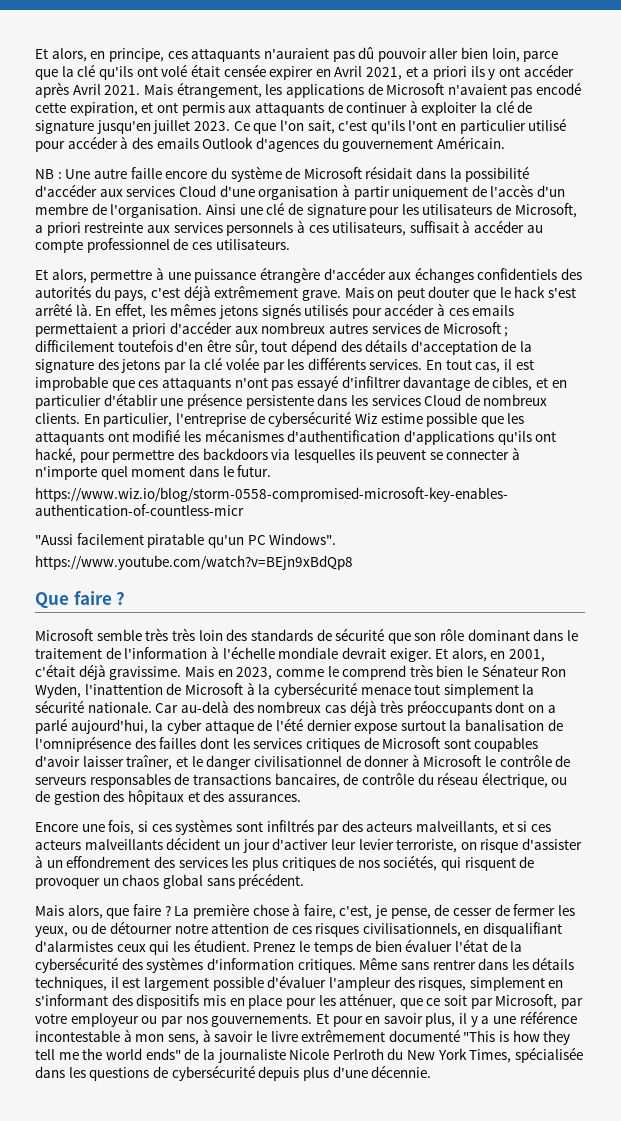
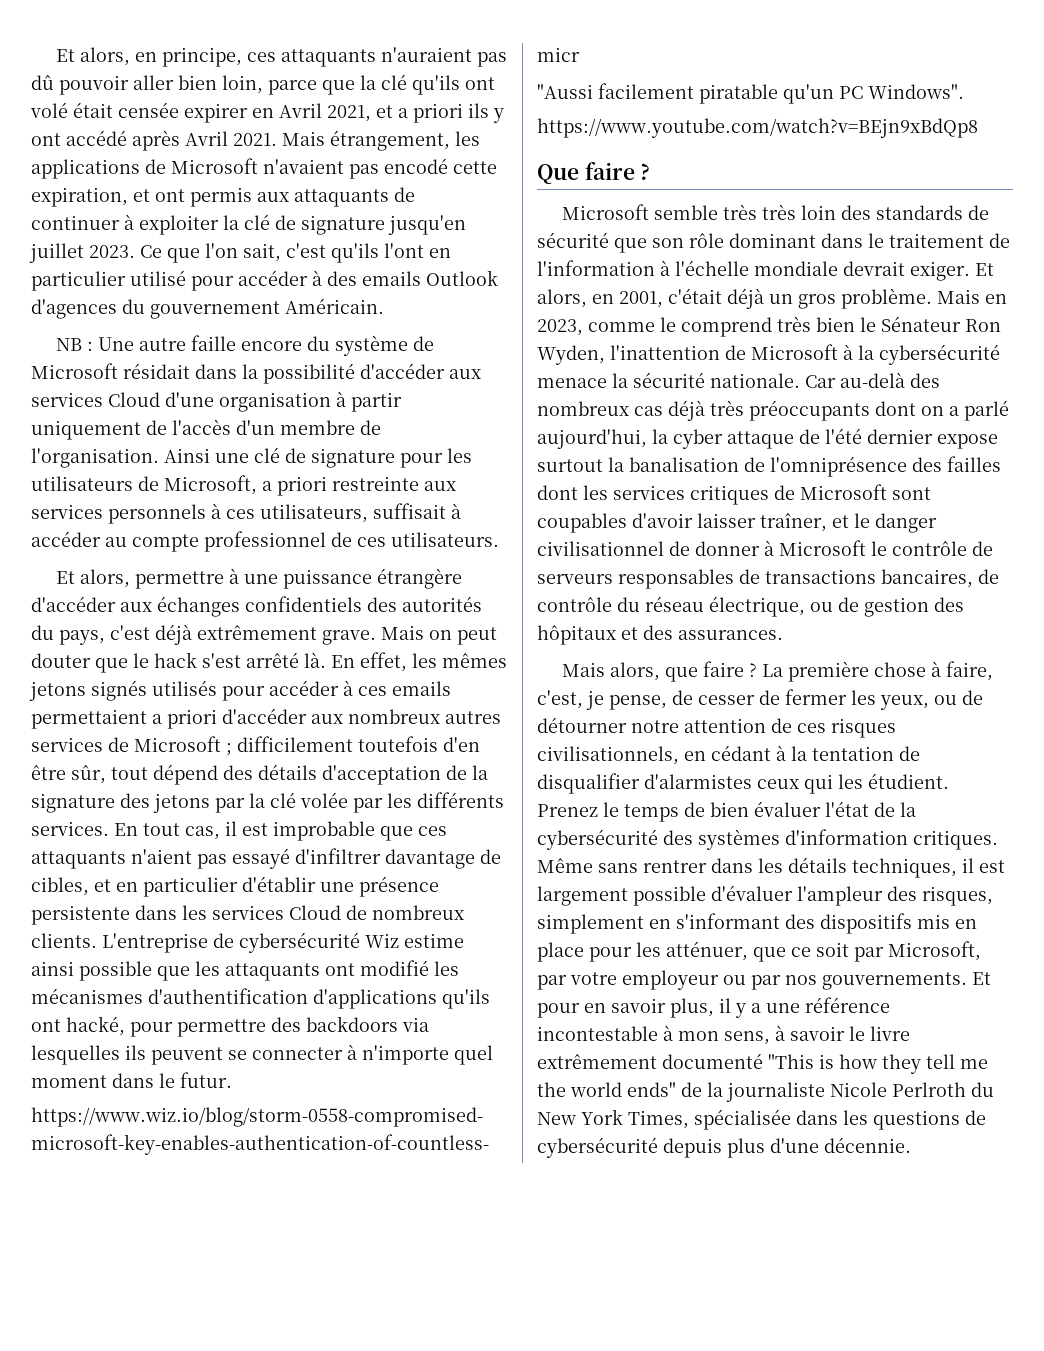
[523,64,574,77] accéder -> [66,130,127,146] accédé
[234,377,268,388] n'ont -> [131,849,192,864] n'aient
[83,413,246,427] En particulier, l'entreprise -> [102,933,208,953] L'entreprise
(423, 418) none -> [31,961,74,976] ainsi
[109,666,182,680] gravissime. -> [769,288,932,309] un gros problème.
[414,684,519,698] tout simplement -> (607, 383) none
[35,819,552,835] [35,837,583,853] [35,855,535,871] [35,873,305,889] // Encore une fois, si ces systèmes sont infiltrés par des acteurs malveillants, et si ces acteurs malveillants décident un jour d'activer leur levier terroriste, on risque d'assister à un effondrement des services les plus critiques de nos sociétés, qui risquent de provoquer un chaos global sans précédent. -> (783, 635) none
[483,922,563,937] disqualifiant -> [711,745,920,761] [537,773,640,794] cédant à la tentation de disqualifier

